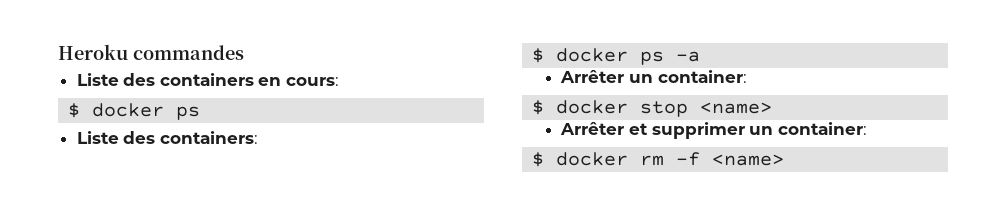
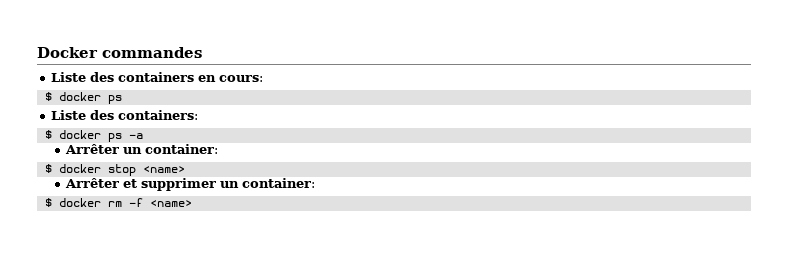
[58,44,128,60] Heroku -> [37,47,98,58] Docker

